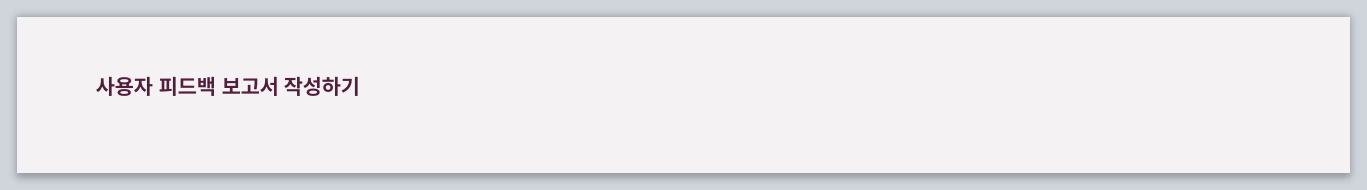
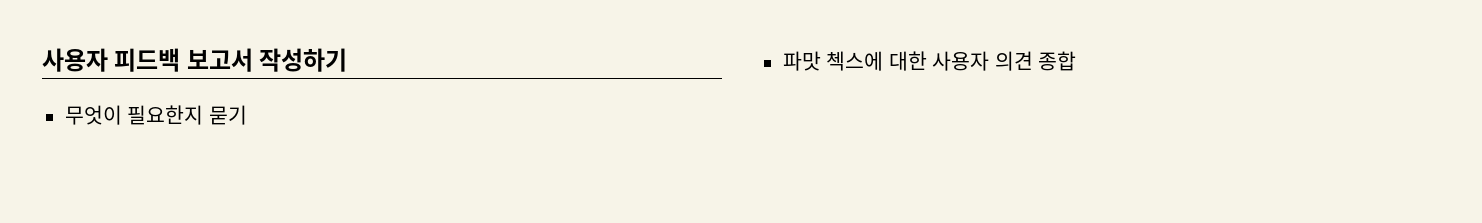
(361, 86) none -> [64,105,247,125] [782,51,1077,71] // 무엇이 필요한지 묻기 // 파맛 첵스에 대한 사용자 의견 종합

